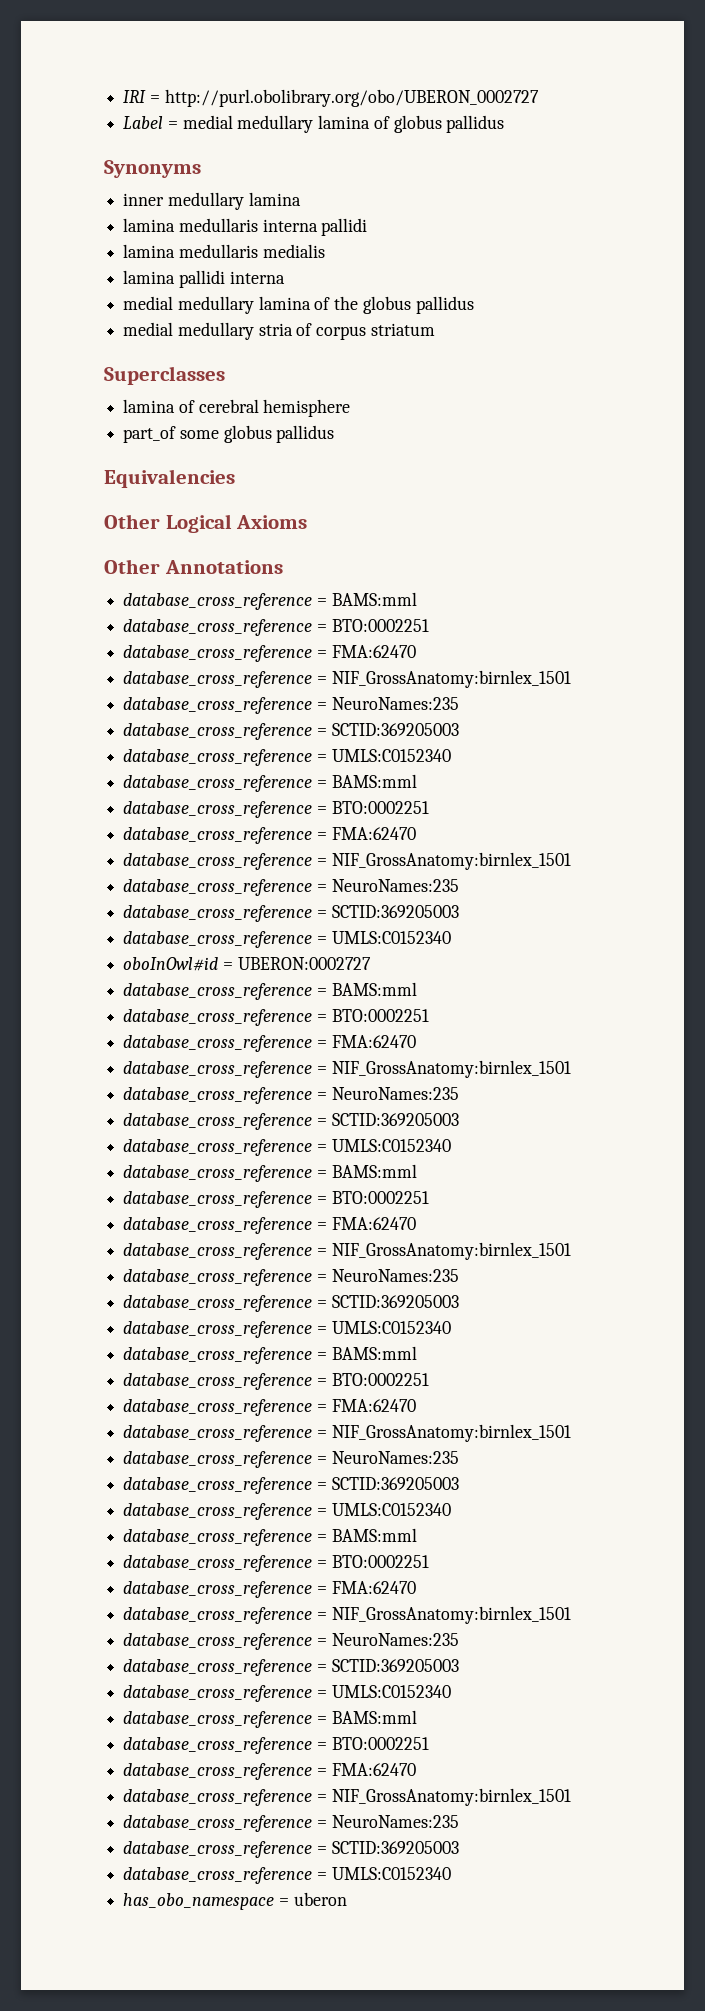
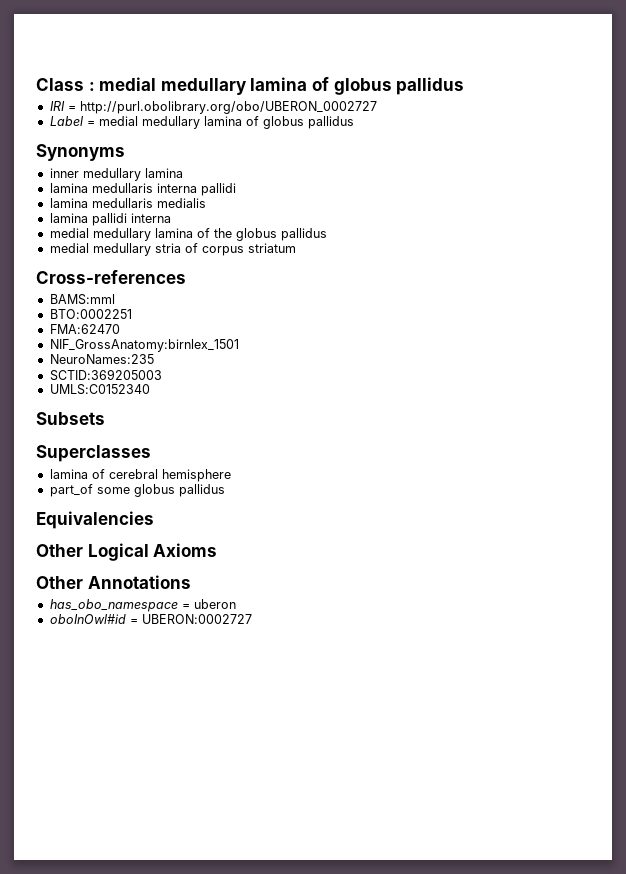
(123, 96) none -> [36,77,465,95] Class : medial medullary lamina of globus pallidus //
(435, 329) none -> [36,270,186,284] [49,294,115,305] [49,309,132,319] [49,324,120,334] [49,339,239,352] [49,354,154,364] [49,369,162,381] [49,384,150,395] [36,412,105,425] // Cross-references // BAMS:mml // BTO:0002251 // FMA:62470 // NIF_GrossAnatomy:birnlex_1501 // NeuroNames:235 // SCTID:369205003 // UMLS:C0152340 // Subsets
[123,592,417,610] [123,619,429,636] [123,645,416,662] [123,670,571,688] [123,697,459,714] [123,723,459,740] [123,749,451,766] [123,774,417,792] [123,801,429,818] [123,827,416,844] [123,852,571,870] [123,879,459,896] [123,905,459,922] [123,931,451,948] [123,957,371,971] [123,982,417,1000] [123,1009,429,1026] [123,1035,416,1052] [123,1060,571,1078] [123,1087,459,1104] [123,1113,459,1130] [123,1139,451,1156] [123,1164,417,1182] [123,1191,429,1208] [123,1217,416,1234] [123,1242,571,1260] [123,1269,459,1286] [123,1295,459,1312] [123,1321,451,1338] [123,1346,417,1364] [123,1373,429,1390] [123,1399,416,1416] [123,1424,571,1442] [123,1451,459,1468] [123,1477,459,1494] [123,1503,451,1520] [123,1528,417,1546] [123,1555,429,1572] [123,1581,416,1598] [123,1606,571,1624] [123,1633,459,1650] [123,1659,459,1676] [123,1685,451,1702] [123,1710,417,1728] [123,1737,429,1754] [123,1763,416,1780] [123,1788,571,1806] [123,1815,459,1832] [123,1841,459,1858] [123,1867,451,1884] [123,1892,347,1910] database_cross_reference = BAMS:mml // database_cross_reference = BTO:0002251 // database_cross_reference = FMA:62470 // database_cross_reference = NIF_GrossAnatomy:birnlex_1501 // database_cross_reference = NeuroNames:235 // database_cross_reference = SCTID:369205003 // database_cross_reference = UMLS:C0152340 // database_cross_reference = BAMS:mml // database_cross_reference = BTO:0002251 // database_cross_reference = FMA:62470 // database_cross_reference = NIF_GrossAnatomy:birnlex_1501 // database_cross_reference = NeuroNames:235 // database_cross_reference = SCTID:369205003 // database_cross_reference = UMLS:C0152340 // oboInOwl#id = UBERON:0002727 // database_cross_reference = BAMS:mml // database_cross_reference = BTO:0002251 // database_cross_reference = FMA:62470 // database_cross_reference = NIF_GrossAnatomy:birnlex_1501 // database_cross_reference = NeuroNames:235 // database_cross_reference = SCTID:369205003 // database_cross_reference = UMLS:C0152340 // database_cross_reference = BAMS:mml // database_cross_reference = BTO:0002251 // database_cross_reference = FMA:62470 // database_cross_reference = NIF_GrossAnatomy:birnlex_1501 // database_cross_reference = NeuroNames:235 // database_cross_reference = SCTID:369205003 // database_cross_reference = UMLS:C0152340 // database_cross_reference = BAMS:mml // database_cross_reference = BTO:0002251 // database_cross_reference = FMA:62470 // database_cross_reference = NIF_GrossAnatomy:birnlex_1501 // database_cross_reference = NeuroNames:235 // database_cross_reference = SCTID:369205003 // database_cross_reference = UMLS:C0152340 // database_cross_reference = BAMS:mml // database_cross_reference = BTO:0002251 // database_cross_reference = FMA:62470 // database_cross_reference = NIF_GrossAnatomy:birnlex_1501 // database_cross_reference = NeuroNames:235 // database_cross_reference = SCTID:369205003 // database_cross_reference = UMLS:C0152340 // database_cross_reference = BAMS:mml // database_cross_reference = BTO:0002251 // database_cross_reference = FMA:62470 // database_cross_reference = NIF_GrossAnatomy:birnlex_1501 // database_cross_reference = NeuroNames:235 // database_cross_reference = SCTID:369205003 // database_cross_reference = UMLS:C0152340 // has_obo_namespace = uberon -> [49,599,236,612] [49,614,252,624] has_obo_namespace = uberon // oboInOwl#id = UBERON:0002727

